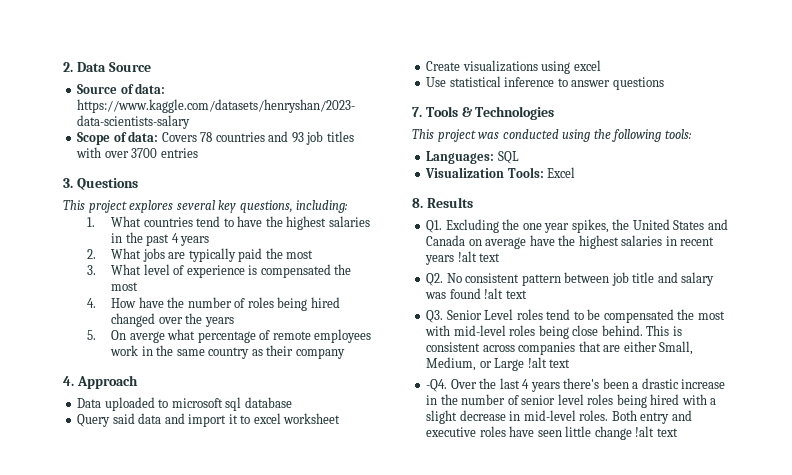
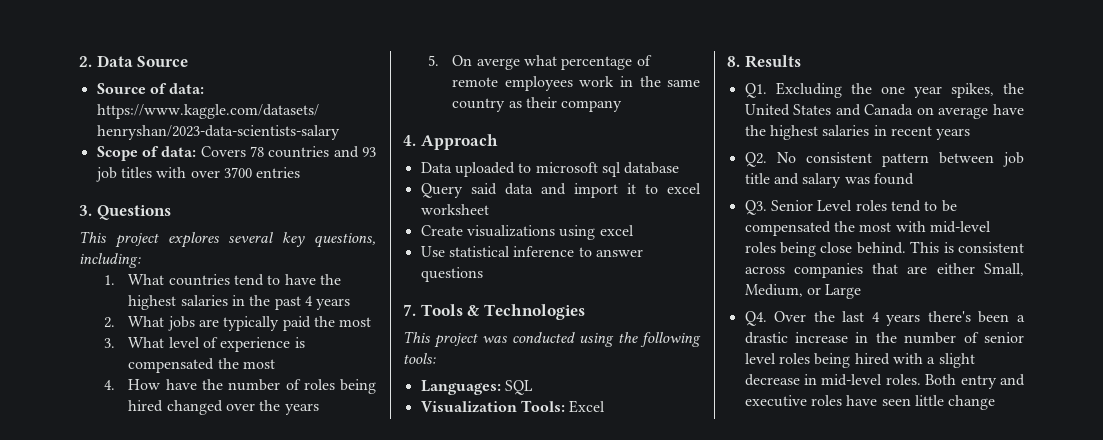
[457,251,501,262] !alt text -> (971, 134) none
[484,288,527,299] !alt text -> (914, 179) none
[527,357,571,368] [426,379,448,392] !alt text // -Q4. -> [744,311,767,326] // Q4.
[635,426,678,437] !alt text -> (996, 402) none

